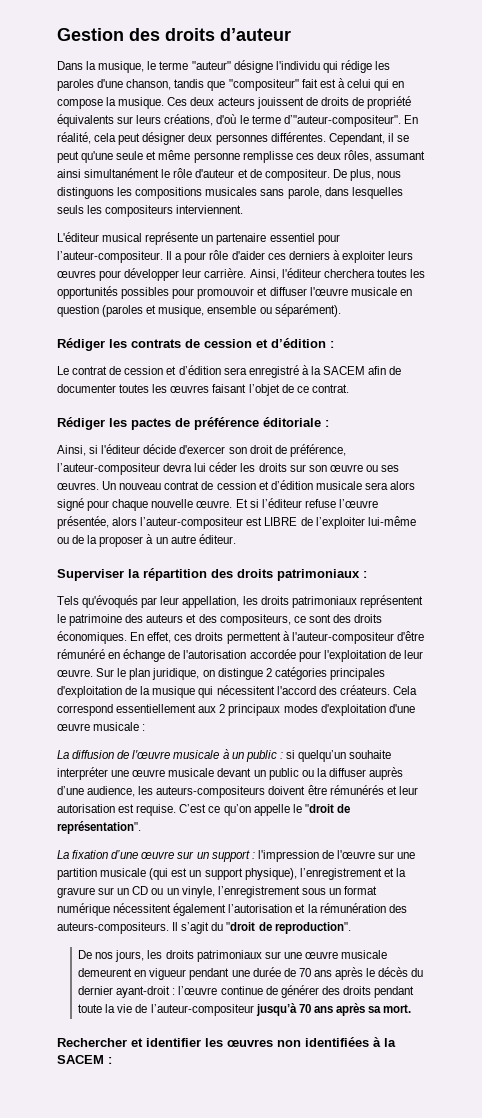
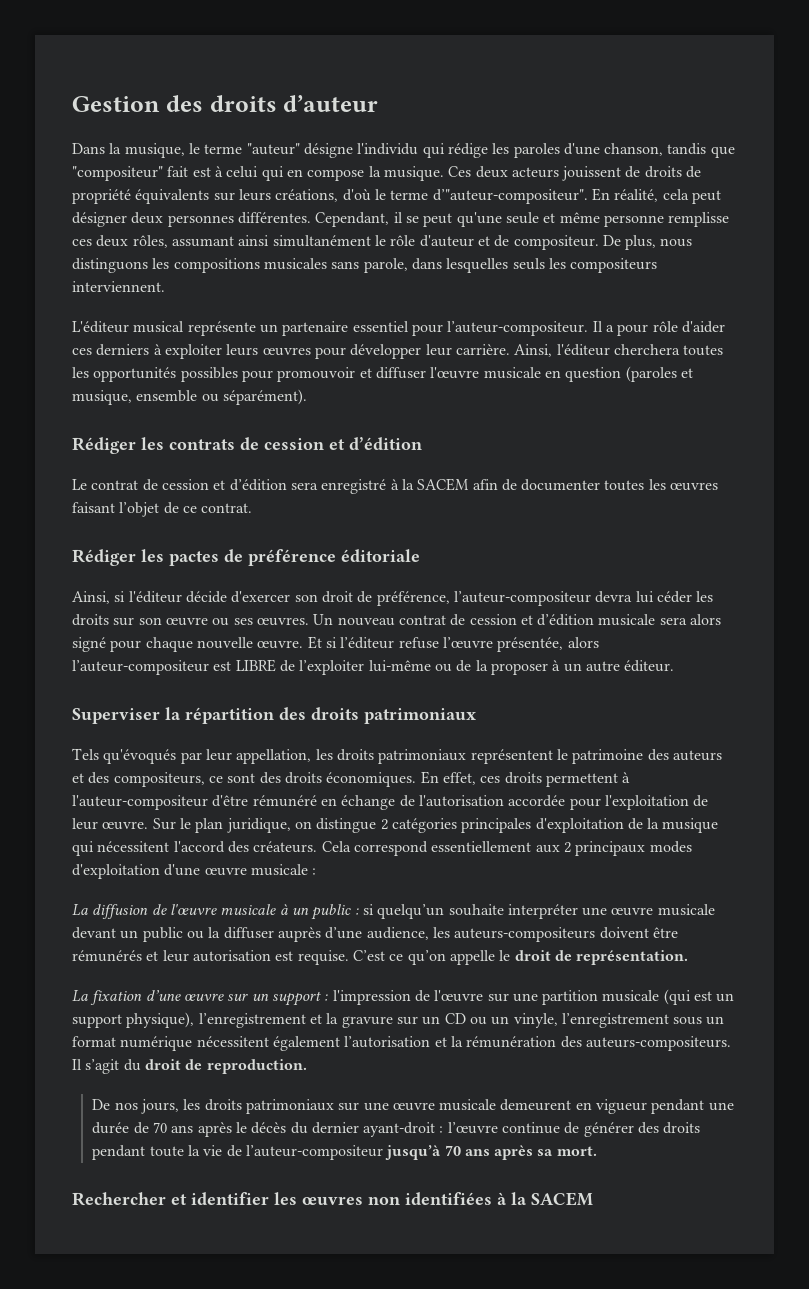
[330,341,334,348] : -> (422, 443) none
[325,420,329,427] : -> (420, 555) none
[363,571,367,578] : -> (476, 716) none
[304,804,350,813] [57,821,141,834] "droit de représentation". -> [514,950,689,965] droit de représentation.
[226,922,351,934] "droit de reproduction". -> [144,1059,307,1074] droit de reproduction.
[108,1057,112,1064] : -> (593, 1199) none

